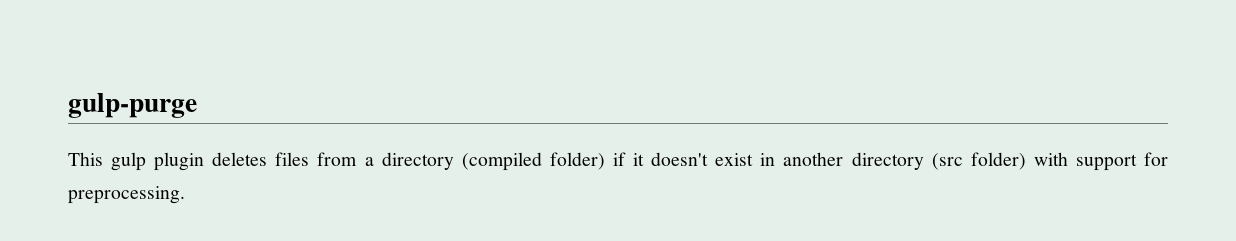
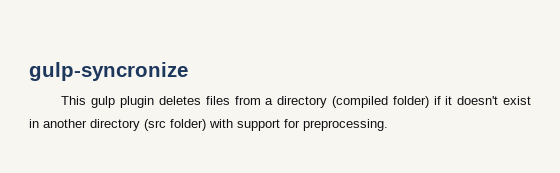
[68,93,197,118] gulp-purge -> [29,62,188,81] gulp-syncronize

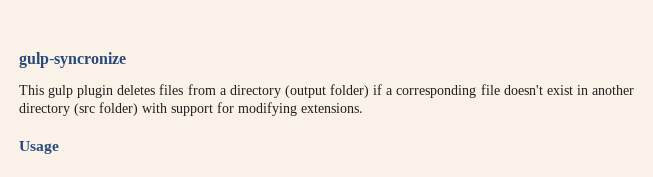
[331,96,388,108] (compiled -> [284,85,326,98] (output
[445,96,453,105] it -> [386,84,500,98] a corresponding file
[303,119,388,131] preprocessing. -> [238,102,363,116] [19,141,59,154] modifying extensions. // Usage

